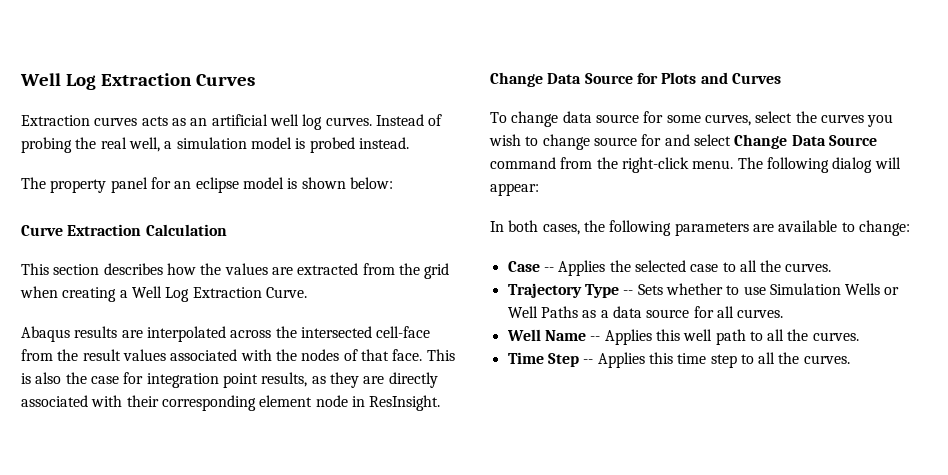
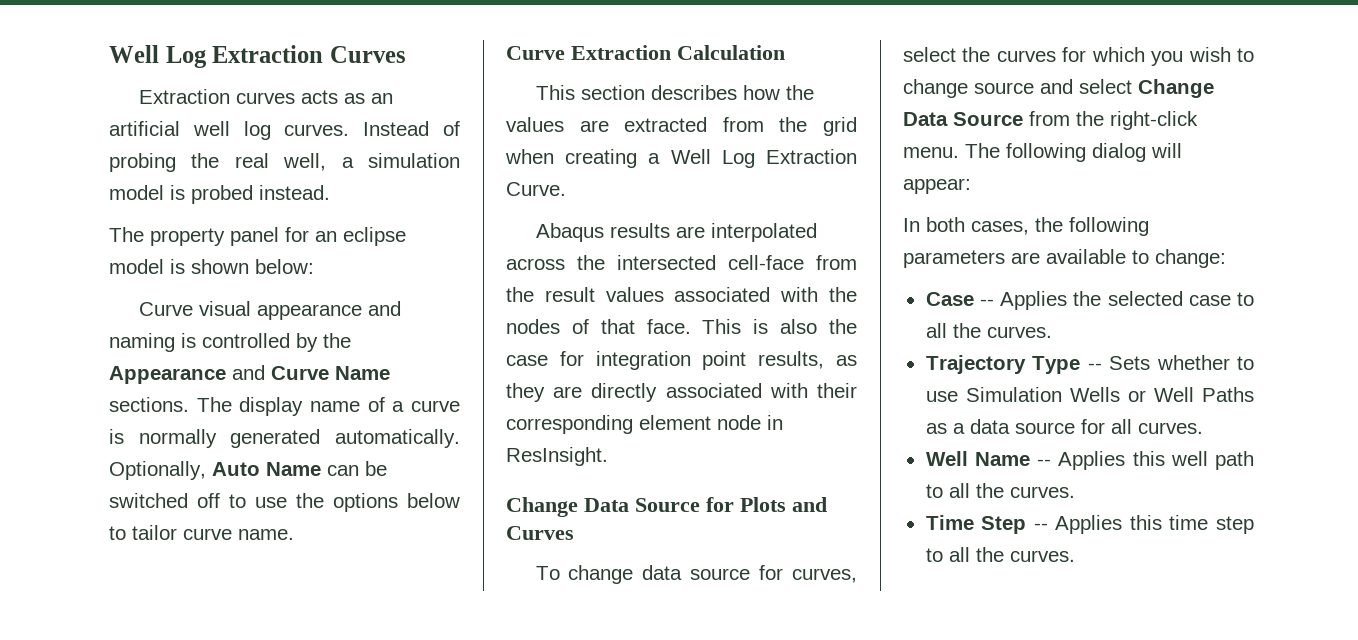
(393, 183) none -> [138,301,401,320] [109,333,351,352] [109,365,390,384] [109,397,461,416] [109,429,460,448] [109,461,387,480] [109,493,460,512] [109,525,294,540] // Curve visual appearance and naming is controlled by the Appearance and Curve Name sections. The display name of a curve is normally generated automatically. Optionally, Auto Name can be switched off to use the options below to tailor curve name.
[666,115,701,123] some -> (784, 572) none
(864, 118) none -> [1062,47,1145,62] for which
[641,134,662,146] for -> (1034, 88) none
[490,157,556,169] command -> (1023, 119) none

